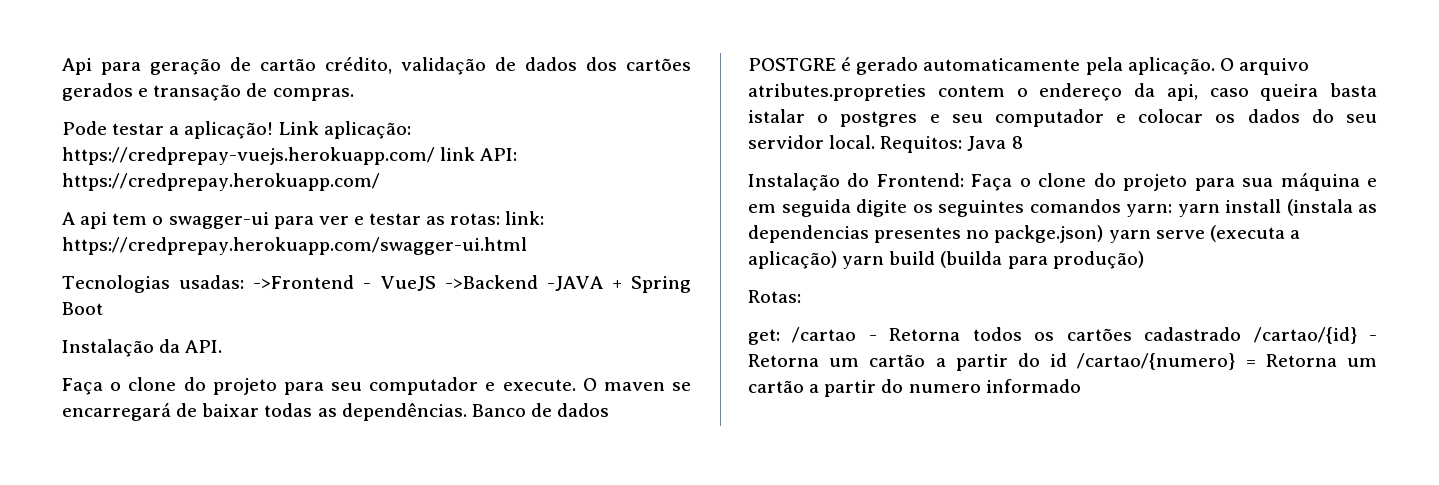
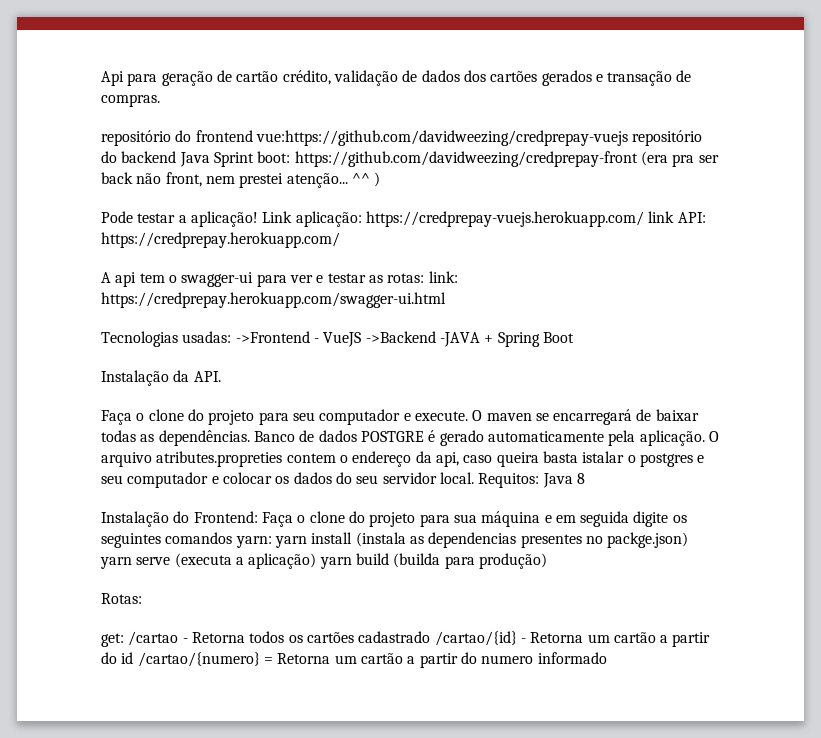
(354, 94) none -> [101,130,703,146] [101,151,719,167] [101,172,381,188] // repositório do frontend vue:https://github.com/davidweezing/credprepay-vuejs repositório do backend Java Sprint boot: https://github.com/davidweezing/credprepay-front (era pra ser back não front, nem prestei atenção... ^^ )

